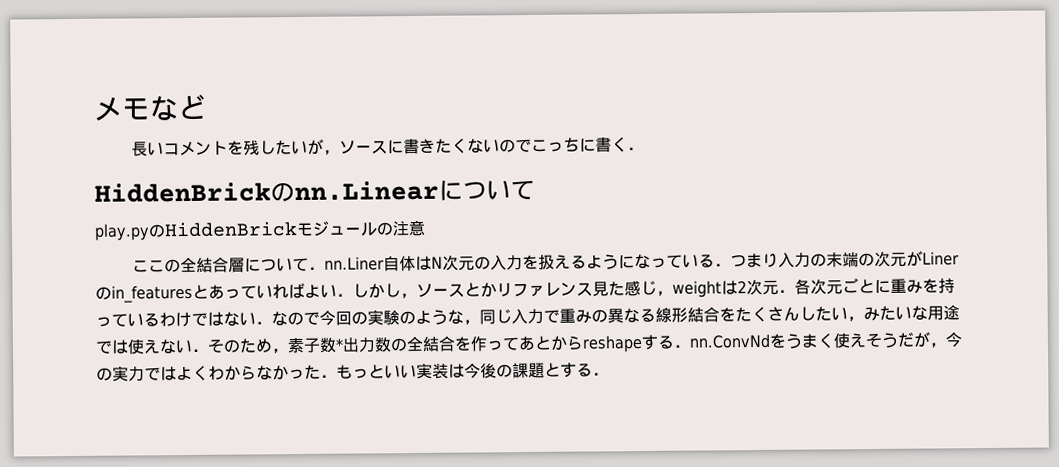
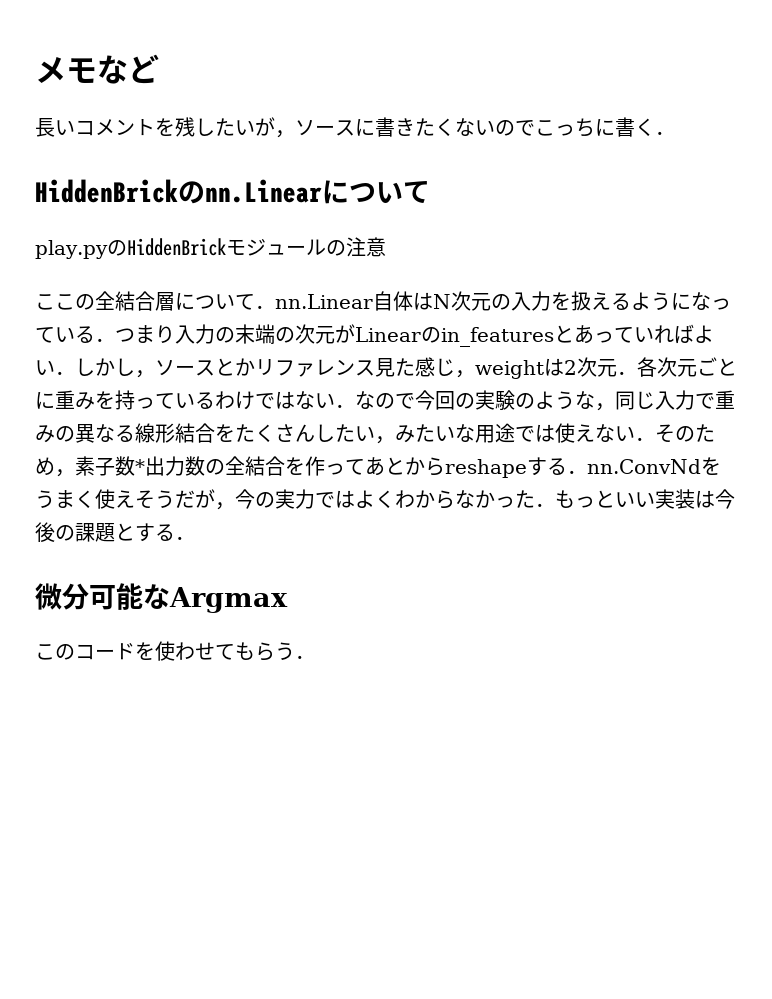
[323,256,384,271] nn.Liner -> [275,294,373,309] nn.Linear
[921,251,959,266] Liner -> [355,327,421,342] Linear
(609, 374) none -> [35,583,288,613] [35,641,315,661] // 微分可能なArgmax // このコードを使わせてもらう．

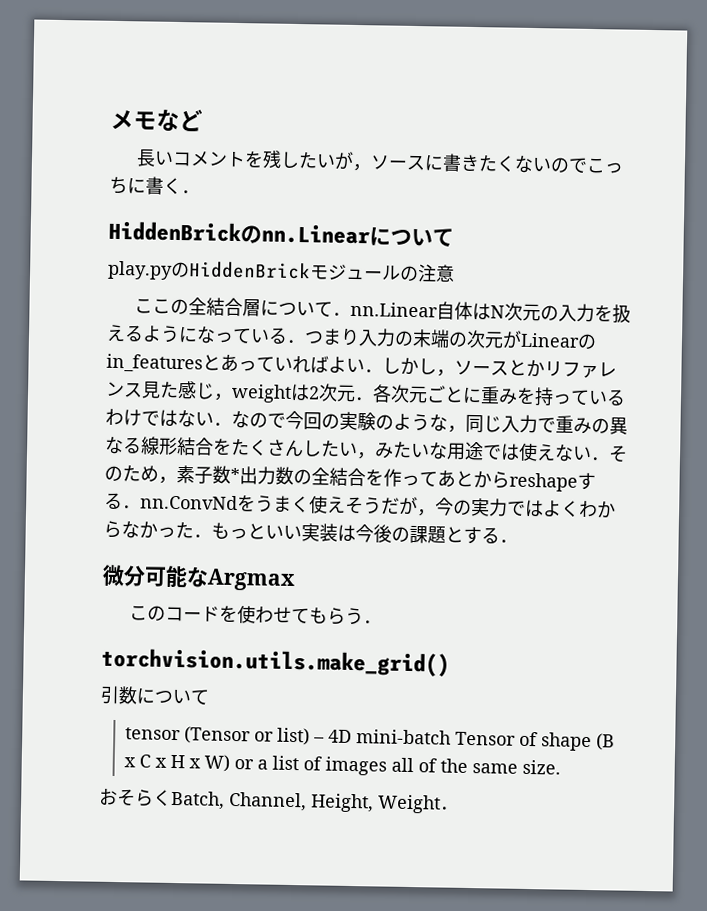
(315, 657) none -> [101,647,450,677] [100,685,210,705] [125,726,616,752] [124,754,562,776] [99,788,459,814] // torchvision.utils.make_grid() // 引数について // tensor (Tensor or list) – 4D mini-batch Tensor of shape (B x C x H x W) or a list of images all of the same size. // おそらくBatch, Channel, Height, Weight．

